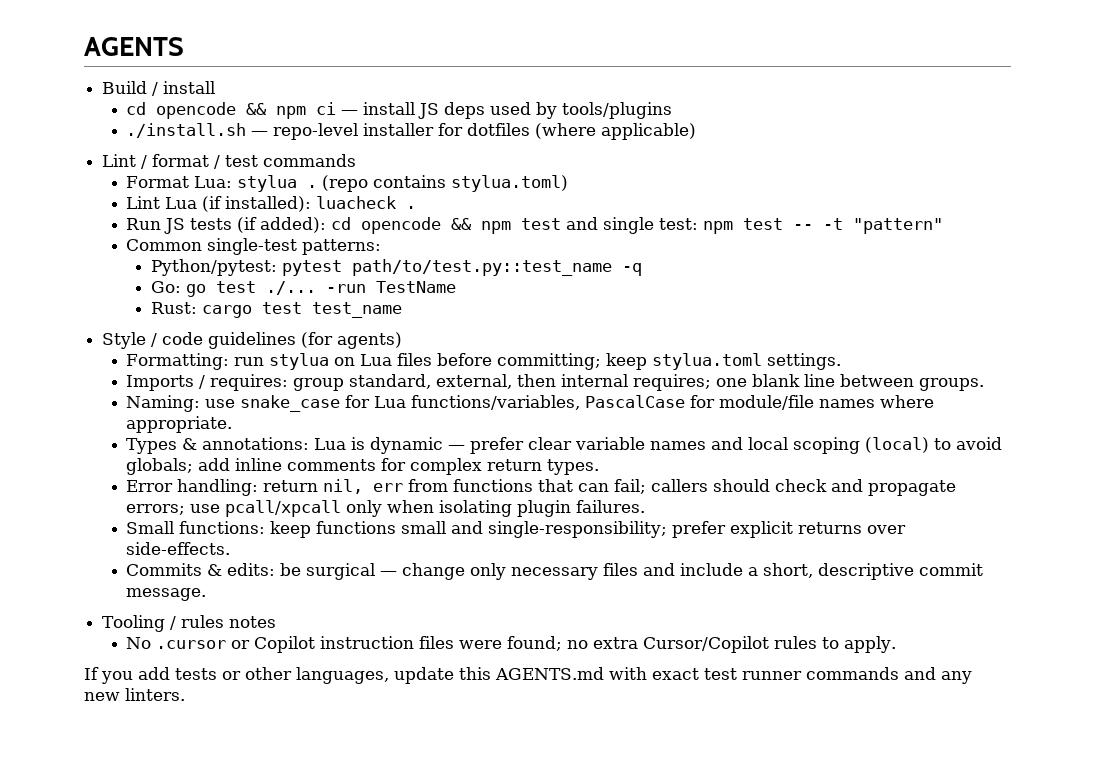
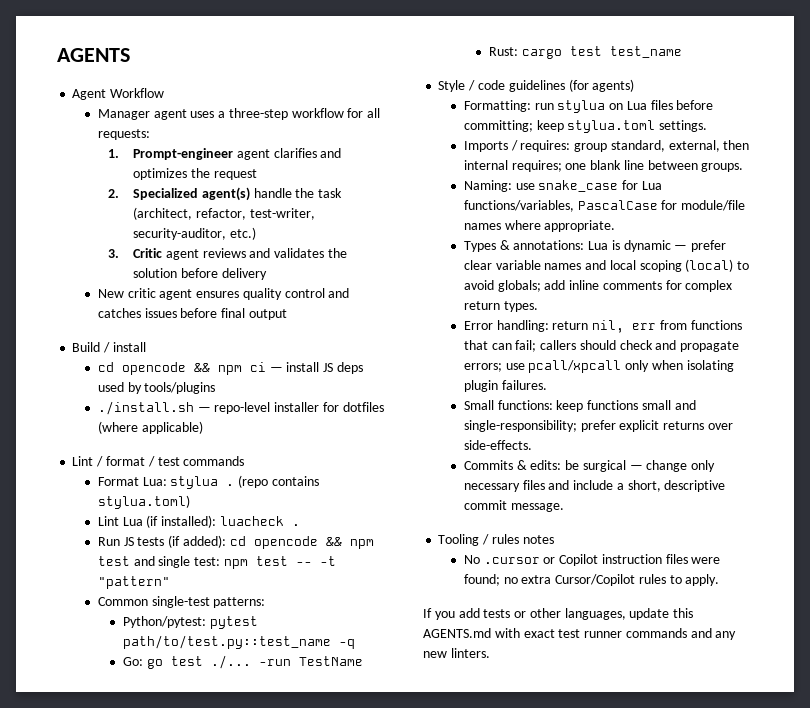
(184, 46) none -> [72,88,165,100] [97,108,381,120] [97,129,150,140] [107,148,342,160] [133,168,257,180] [107,187,343,201] [133,207,315,220] [133,227,256,240] [107,248,347,260] [133,268,267,280] [97,288,350,300] [97,308,287,320] // Agent Workflow // Manager agent uses a three-step workflow for all requests: // 1. Prompt-engineer agent clarifies and optimizes the request // 2. Specialized agent(s) handle the task (architect, refactor, test-writer, security-auditor, etc.) // 3. Critic agent reviews and validates the solution before delivery // New critic agent ensures quality control and catches issues before final output

